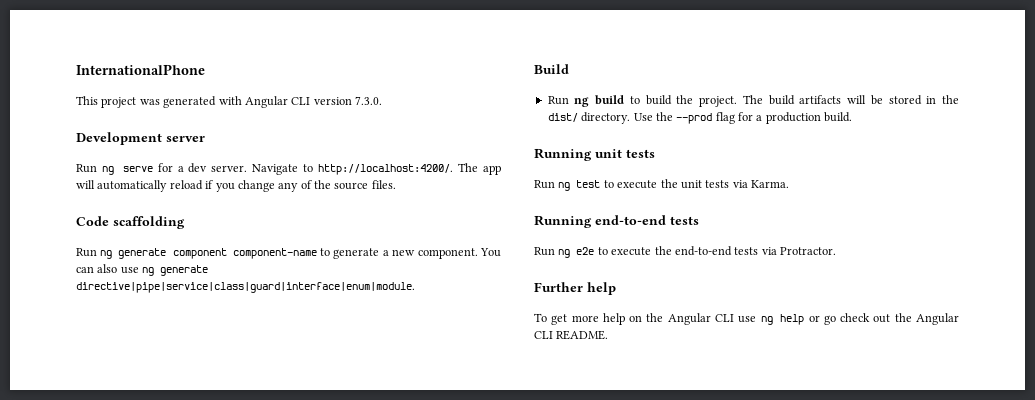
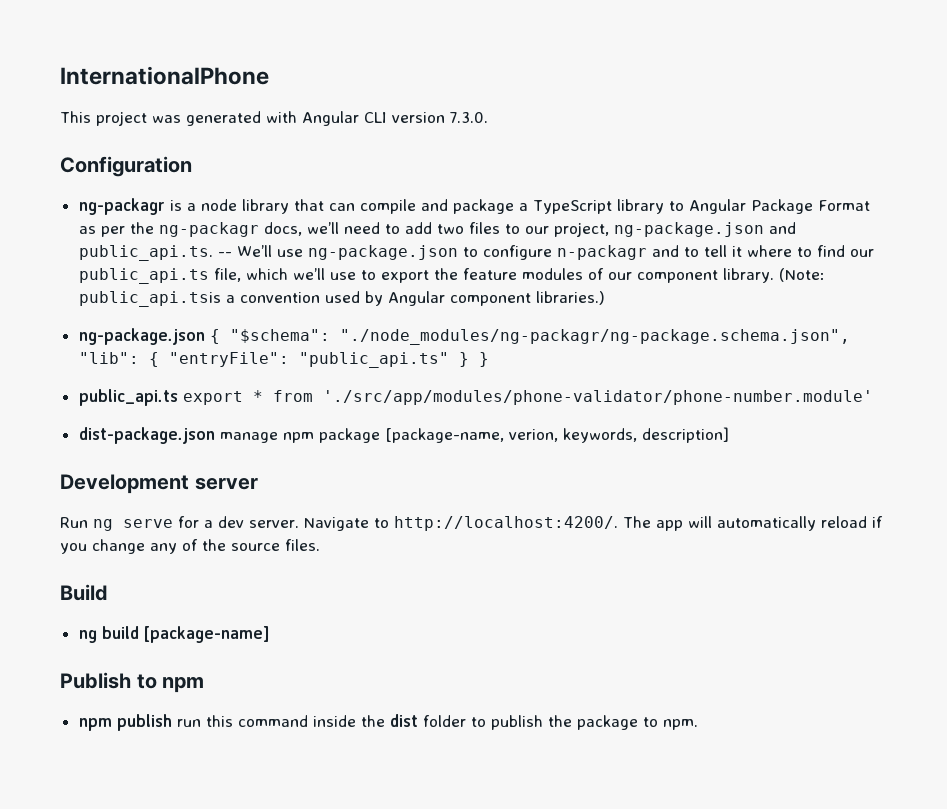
(382, 100) none -> [60,156,192,177] [78,198,870,215] [78,222,796,237] [78,245,874,261] [78,268,825,284] [78,291,605,307] [78,328,850,345] [78,352,489,368] [78,389,873,406] [78,427,729,444] // Configuration // ng-packagr is a node library that can compile and package a TypeScript library to Angular Package Format as per the ng-packagr docs, we’ll need to add two files to our project, ng-package.json and public_api.ts. -- We’ll use ng-package.json to configure n-packagr and to tell it where to find our public_api.ts file, which we’ll use to export the feature modules of our component library. (Note: public_api.tsis a convention used by Angular component libraries.) // ng-package.json { "$schema": "./node_modules/ng-packagr/ng-package.schema.json", "lib": { "entryFile": "public_api.ts" } } // public_api.ts export * from './src/app/modules/phone-validator/phone-number.module' // dist-package.json manage npm package [package-name, verion, keywords, description]
[76,216,185,229] [76,248,502,259] [76,264,209,276] [76,282,415,293] // Code scaffolding // Run ng generate component component-name to generate a new component. You can also use ng generate directive|pipe|service|class|guard|interface|enum|module. -> (320, 545) none
[547,96,569,105] Run -> (108, 592) none
[629,95,959,107] [547,112,853,124] [534,148,655,161] [534,179,789,191] [534,215,699,228] [534,246,836,258] [534,282,616,295] [534,313,959,325] [534,330,609,340] to build the project. The build artifacts will be stored in the dist/ directory. Use the --prod flag for a production build. // Running unit tests // Run ng test to execute the unit tests via Karma. // Running end-to-end tests // Run ng e2e to execute the end-to-end tests via Protractor. // Further help // To get more help on the Angular CLI use ng help or go check out the Angular CLI README. -> [143,626,270,643] [60,672,205,693] [78,714,698,731] [package-name] // Publish to npm // npm publish run this command inside the dist folder to publish the package to npm.

